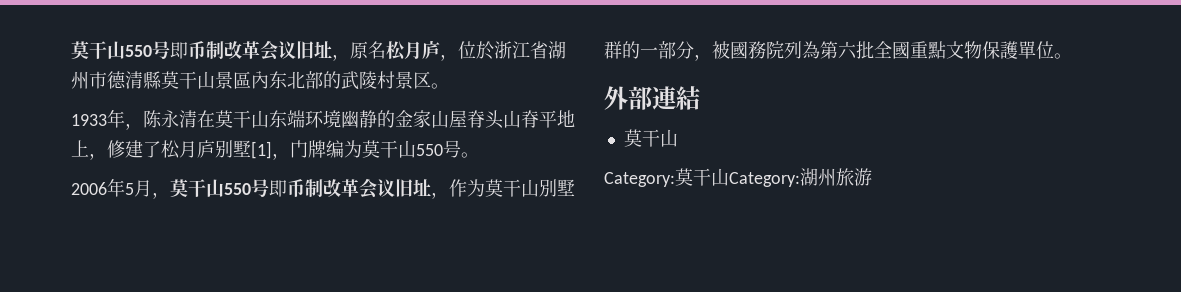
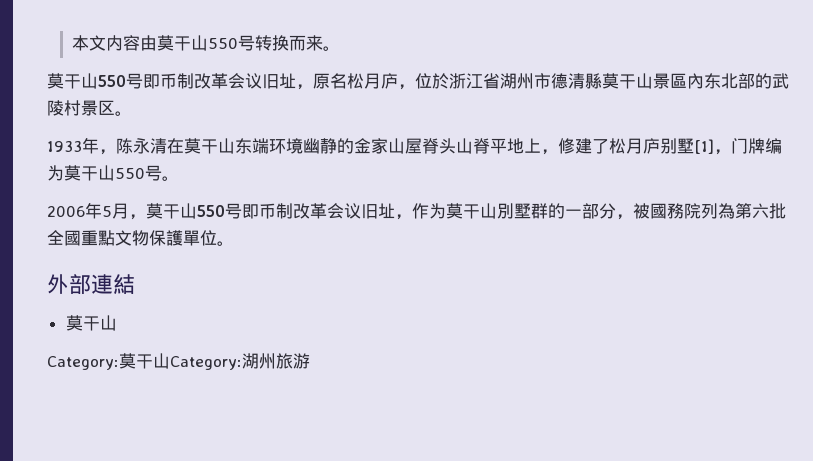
(71, 50) none -> [72,35,341,51] 本文内容由莫干山550号转换而来。 //

